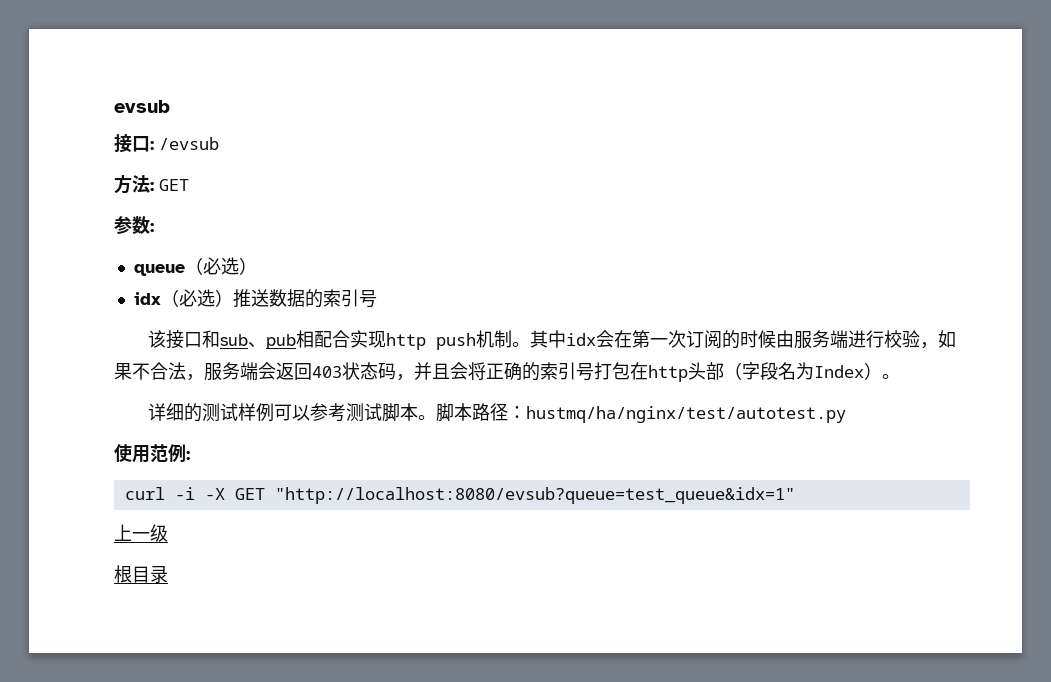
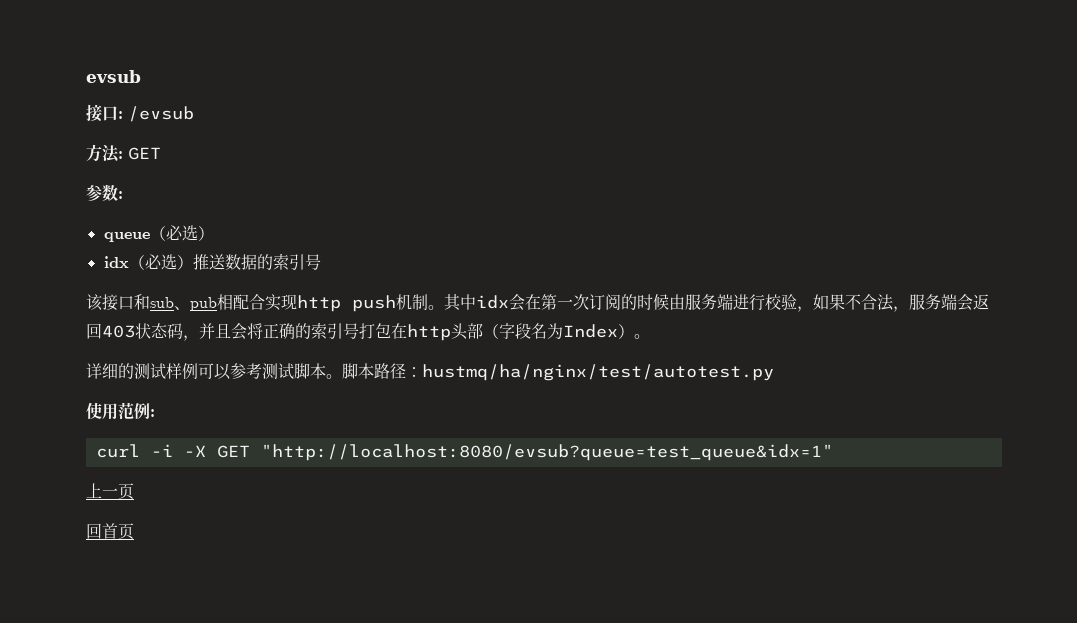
[150,524,168,542] [114,565,168,583] 级 // 根目录 -> [118,483,134,500] [86,523,134,540] 页 // 回首页

